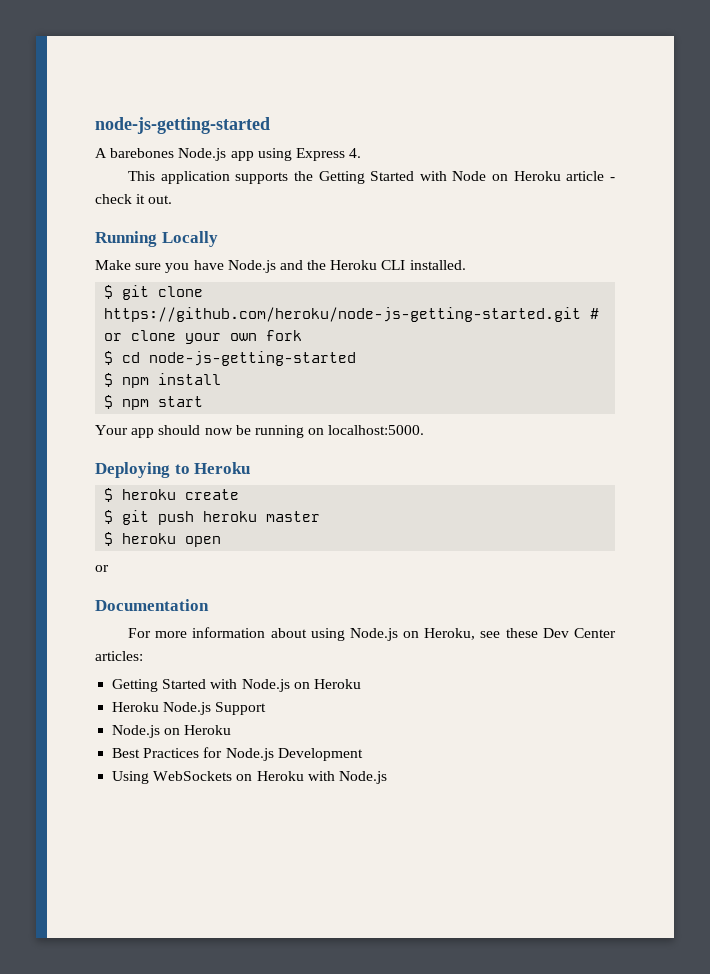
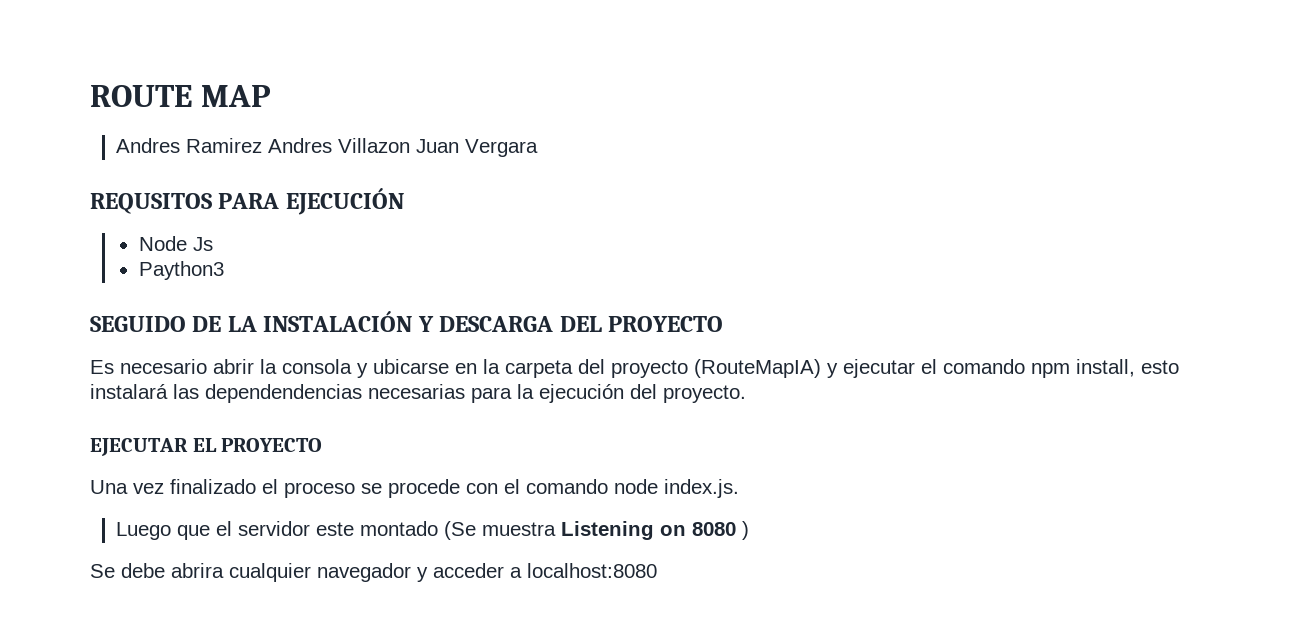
[95,117,270,134] [95,148,362,161] [127,171,615,184] [95,194,173,204] [95,231,218,247] [95,260,466,273] [104,285,204,300] [104,307,600,322] [104,330,303,344] [104,351,357,366] [104,373,222,388] [104,395,204,410] [95,425,425,438] [95,462,251,478] [104,488,240,502] [104,510,321,525] [104,532,222,547] [95,565,109,572] [95,599,209,611] [127,627,616,641] [95,651,143,661] [112,679,361,692] [112,702,267,715] [112,725,232,738] [112,747,363,761] [112,771,387,784] node-js-getting-started // A barebones Node.js app using Express 4. // This application supports the Getting Started with Node on Heroku article - check it out. // Running Locally // Make sure you have Node.js and the Heroku CLI installed. // $ git clone https://github.com/heroku/node-js-getting-started.git # or clone your own fork // $ cd node-js-getting-started // $ npm install // $ npm start // Your app should now be running on localhost:5000. // Deploying to Heroku // $ heroku create // $ git push heroku master // $ heroku open // or // Documentation // For more information about using Node.js on Heroku, see these Dev Center articles: // Getting Started with Node.js on Heroku // Heroku Node.js Support // Node.js on Heroku // Best Practices for Node.js Development // Using WebSockets on Heroku with Node.js -> [90,85,271,107] [116,138,539,157] [90,188,404,215] [138,236,213,251] [138,261,224,280] [90,311,724,332] [90,359,1179,378] [90,384,746,403] [90,438,323,456] [90,479,739,498] [116,521,750,540] [90,563,657,582] ROUTE MAP // Andres Ramirez Andres Villazon Juan Vergara // REQUSITOS PARA EJECUCIÓN // Node Js // Paython3 // SEGUIDO DE LA INSTALACIÓN Y DESCARGA DEL PROYECTO // Es necesario abrir la consola y ubicarse en la carpeta del proyecto (RouteMapIA) y ejecutar el comando npm install, esto instalará las dependendencias necesarias para la ejecución del proyecto. // EJECUTAR EL PROYECTO // Una vez finalizado el proceso se procede con el comando node index.js. // Luego que el servidor este montado (Se muestra Listening on 8080 ) // Se debe abrira cualquier navegador y acceder a localhost:8080

